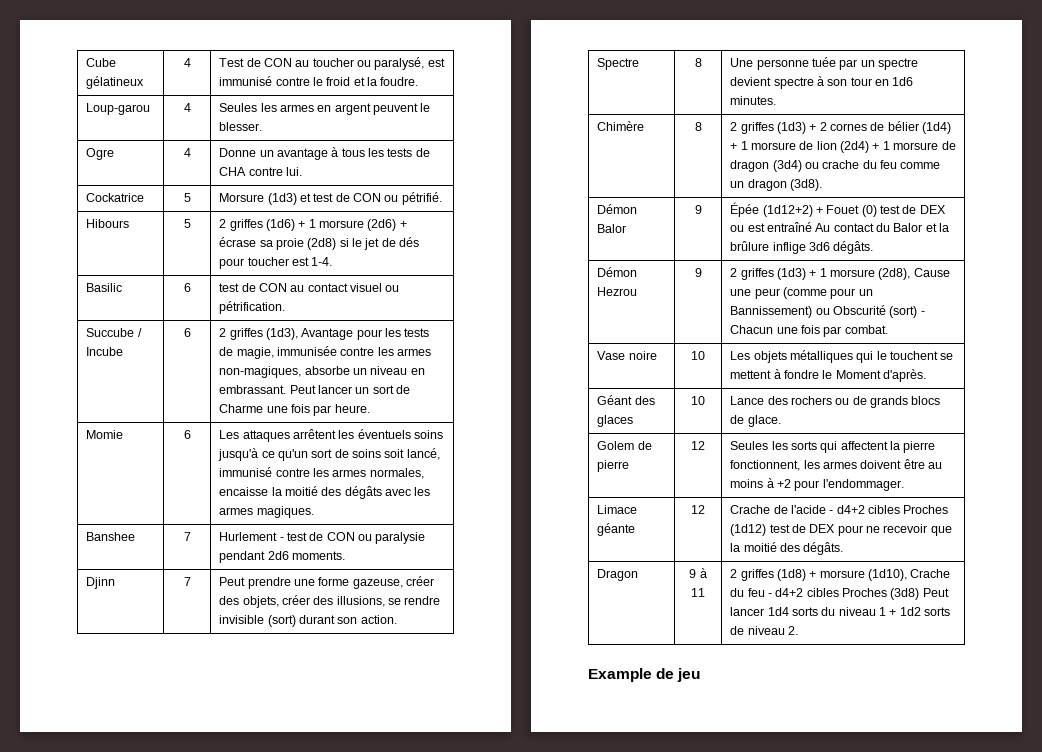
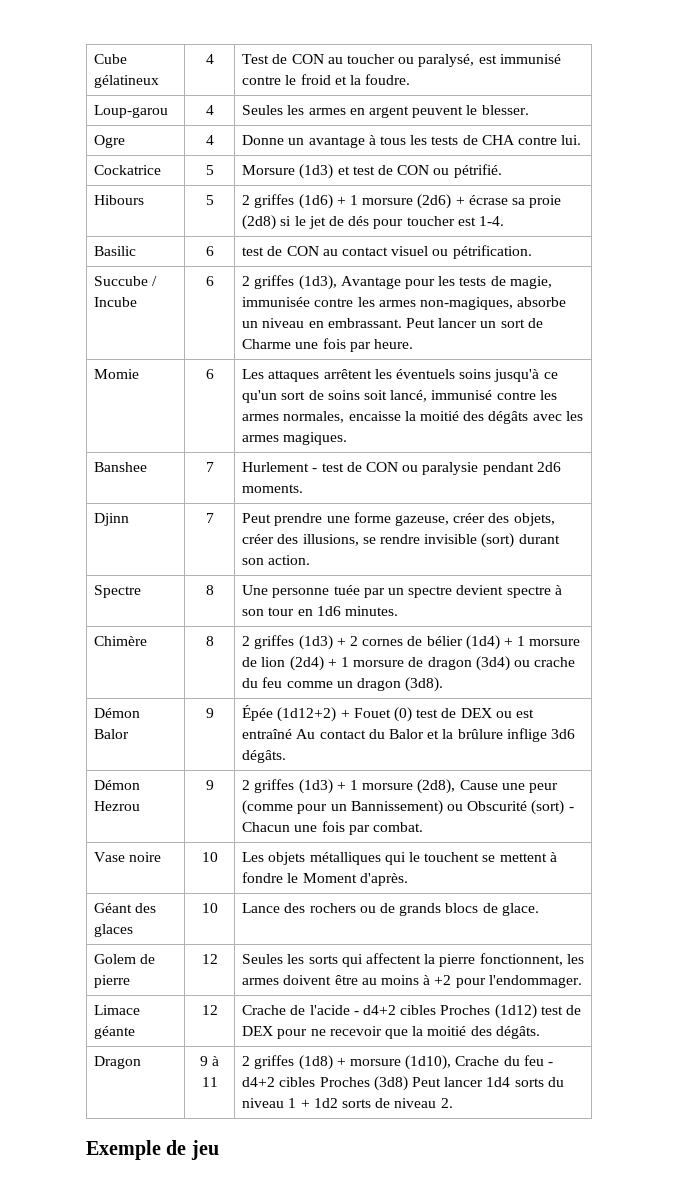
[588,668,652,682] Example -> [86,1140,161,1160] Exemple

